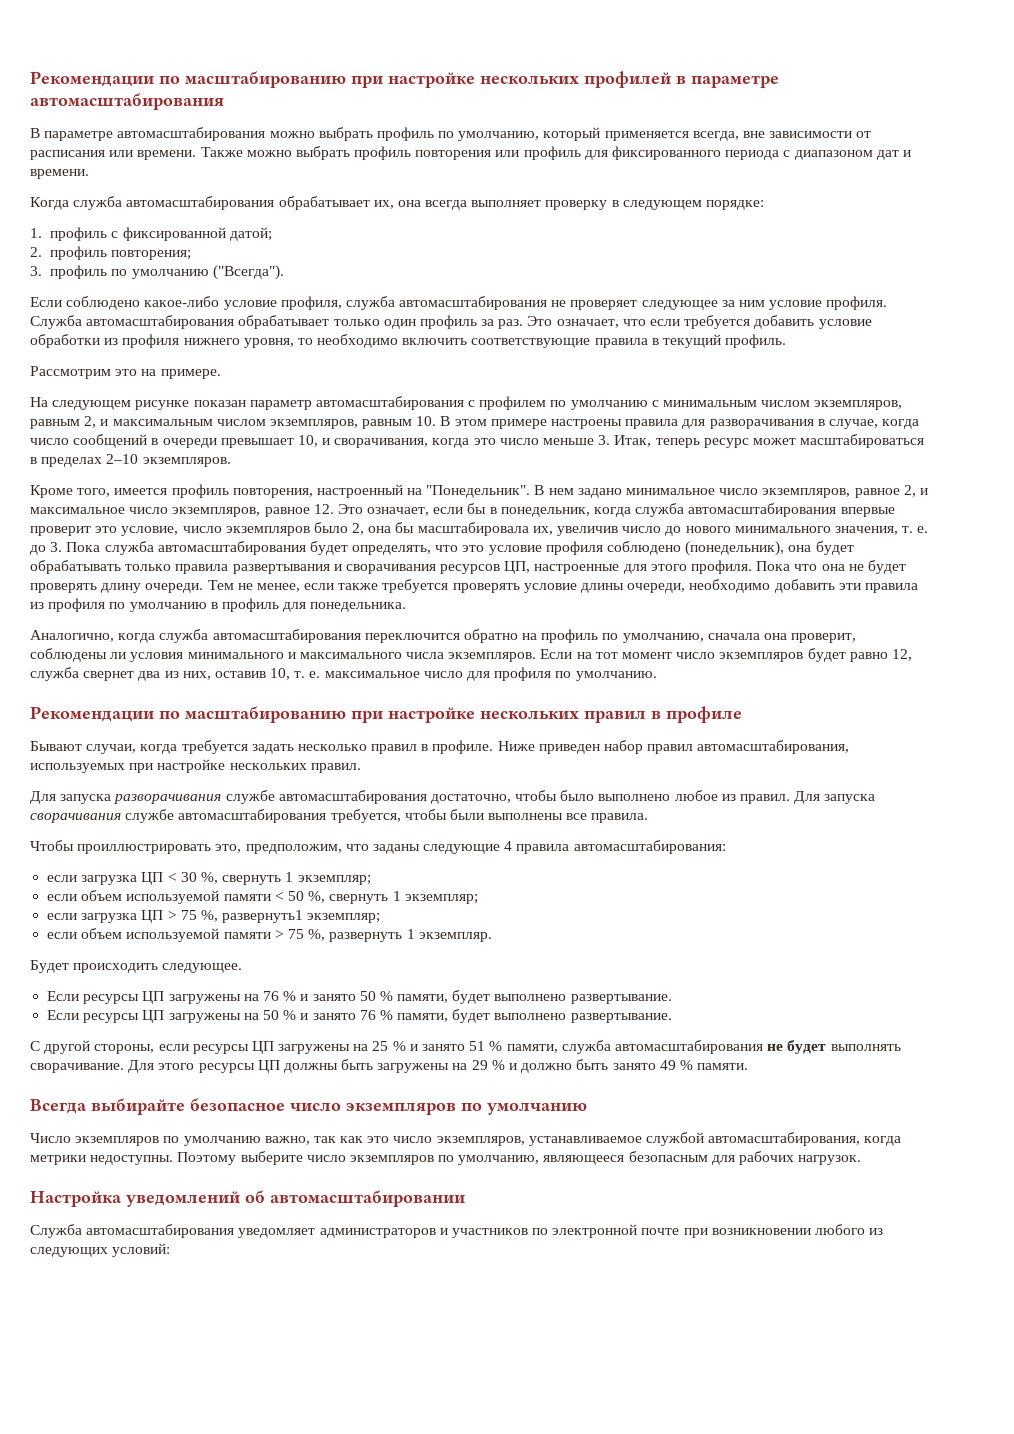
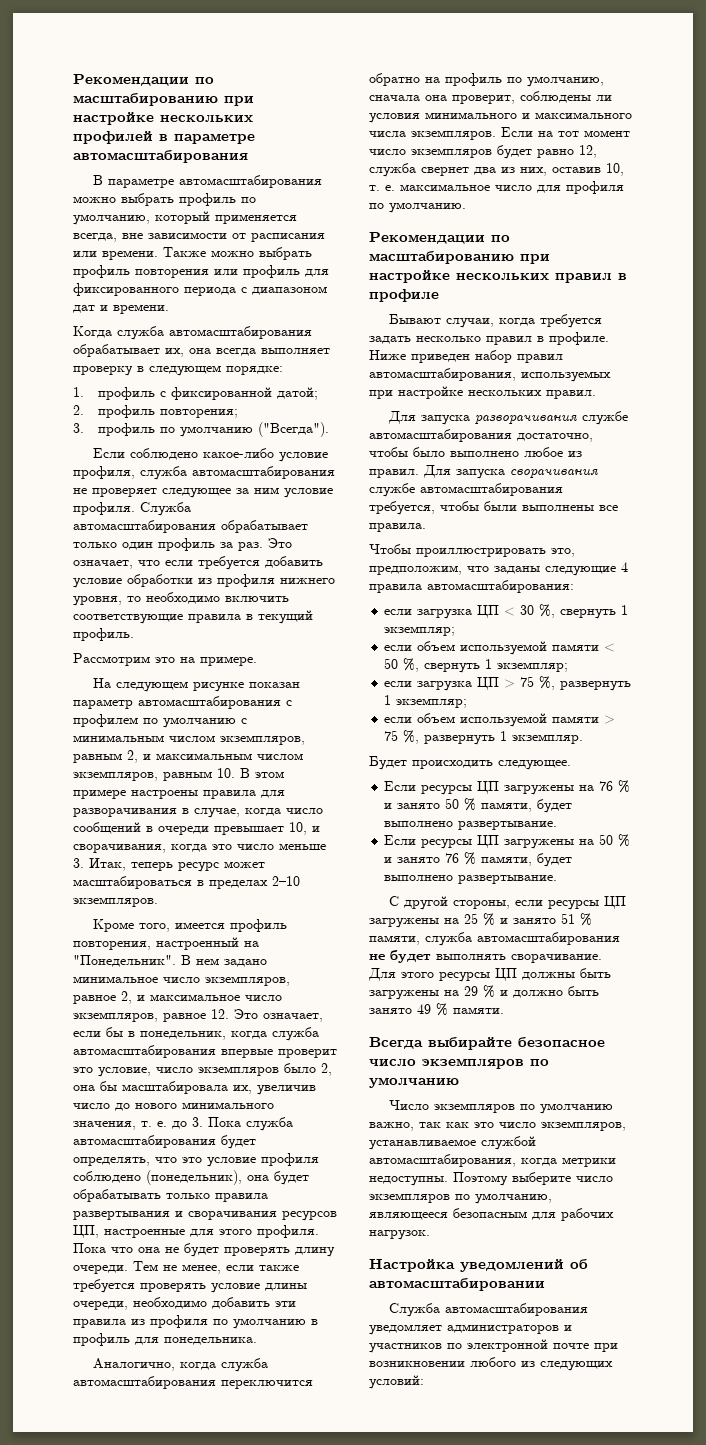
[222,910,304,923] развернуть1 -> [560,681,632,691] [384,695,392,705] развернуть 1

